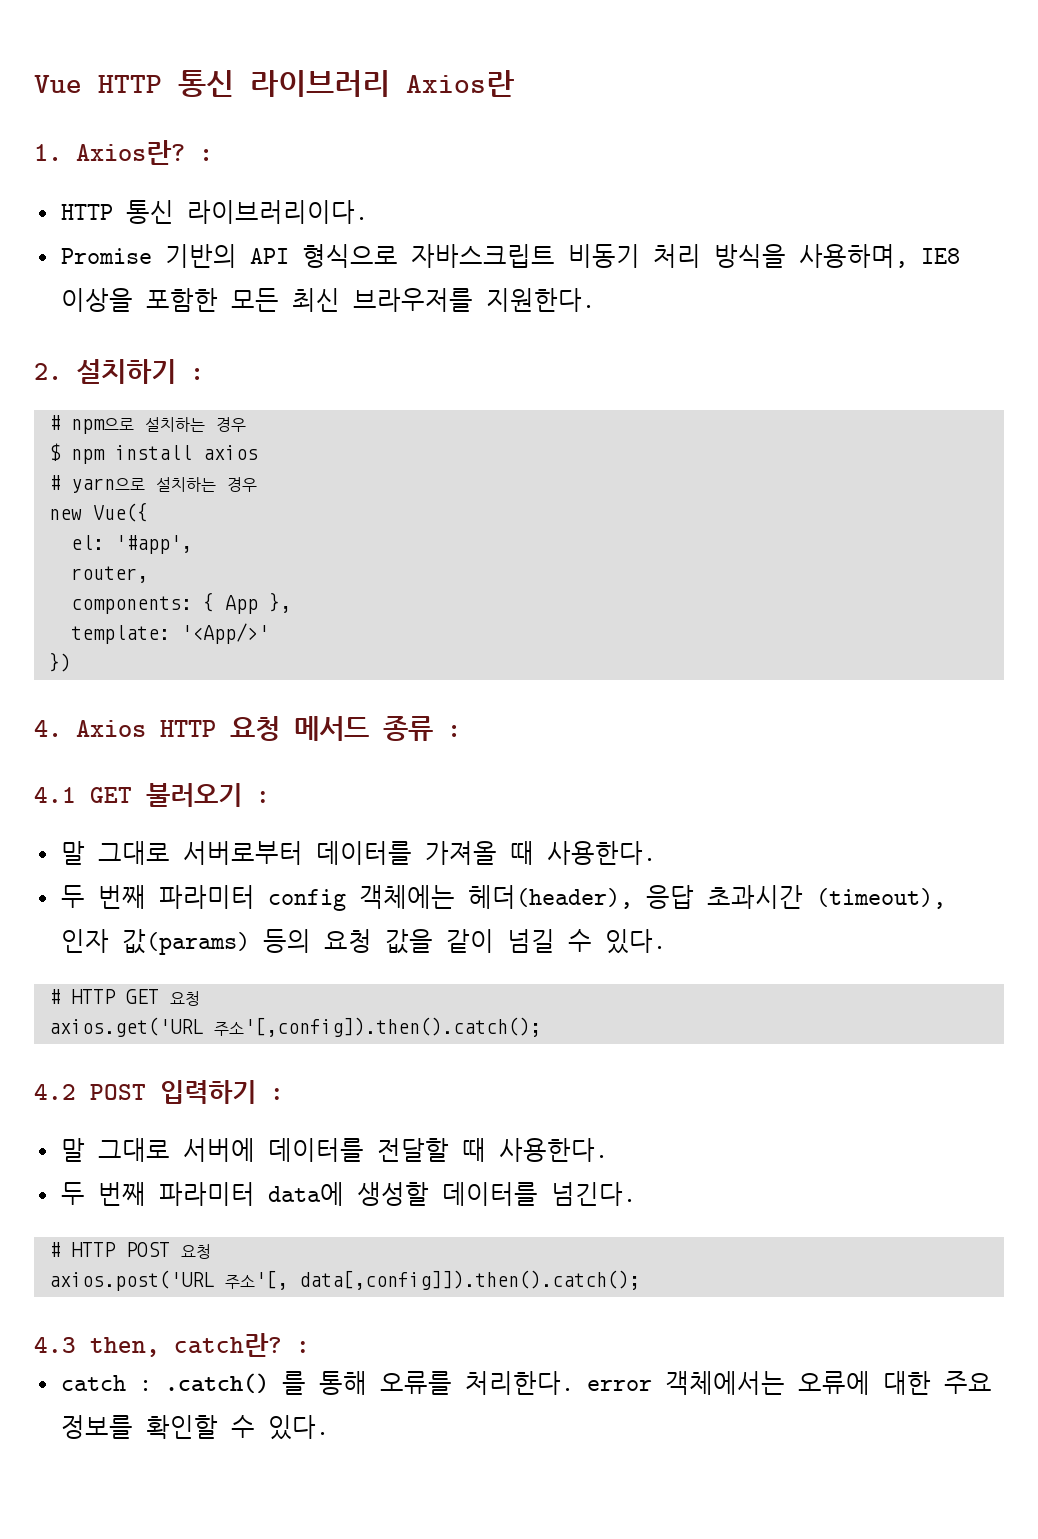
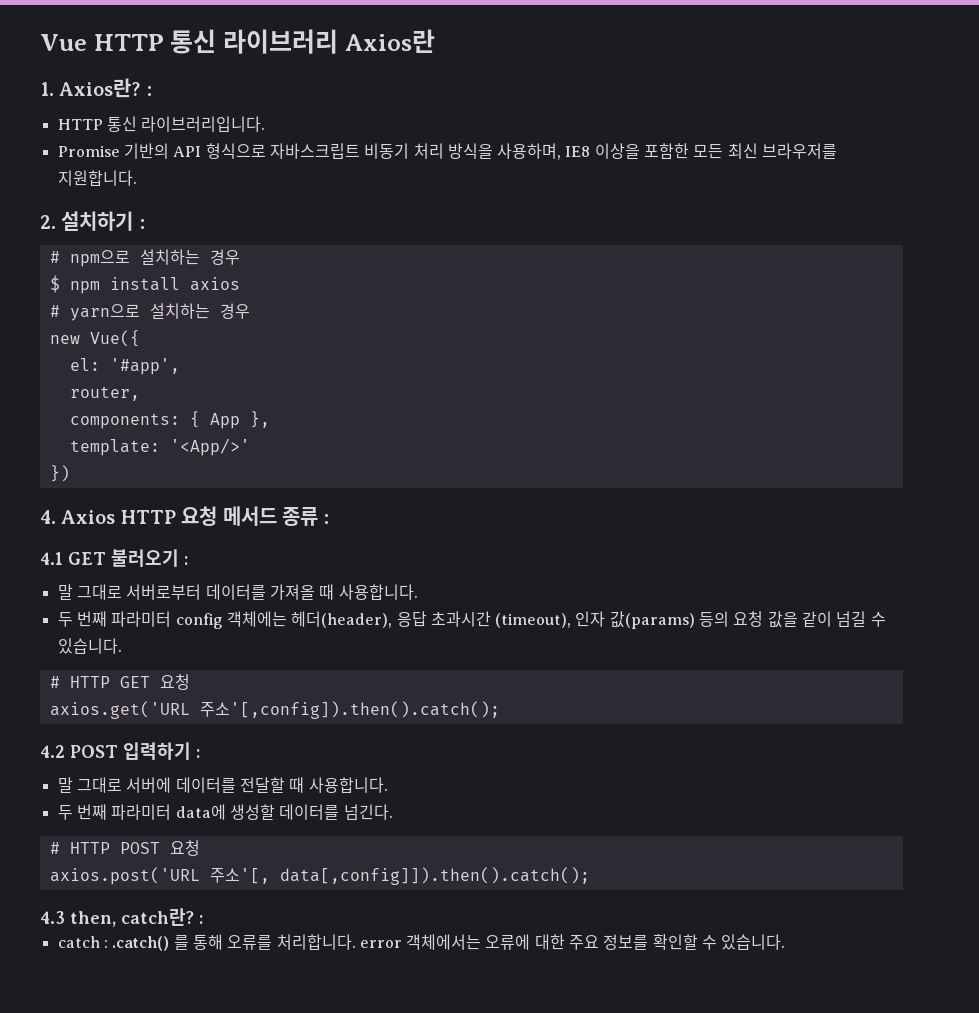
[186,200,368,224] 라이브러리이다. -> [141,116,266,132] 라이브러리입니다.
[485,288,595,312] 지원한다. -> [57,170,137,186] 지원합니다.
[546,841,656,865] 사용한다. -> [338,584,418,600] 사용합니다.
[604,929,666,954] 있다. -> [57,638,122,654] 있습니다.
[498,1138,608,1162] 사용한다. -> [308,777,388,793] 사용합니다.
[464,1371,574,1395] 처리한다. -> [276,934,356,950] 처리합니다.
[267,1415,329,1440] 있다. -> [721,934,786,950] 있습니다.

